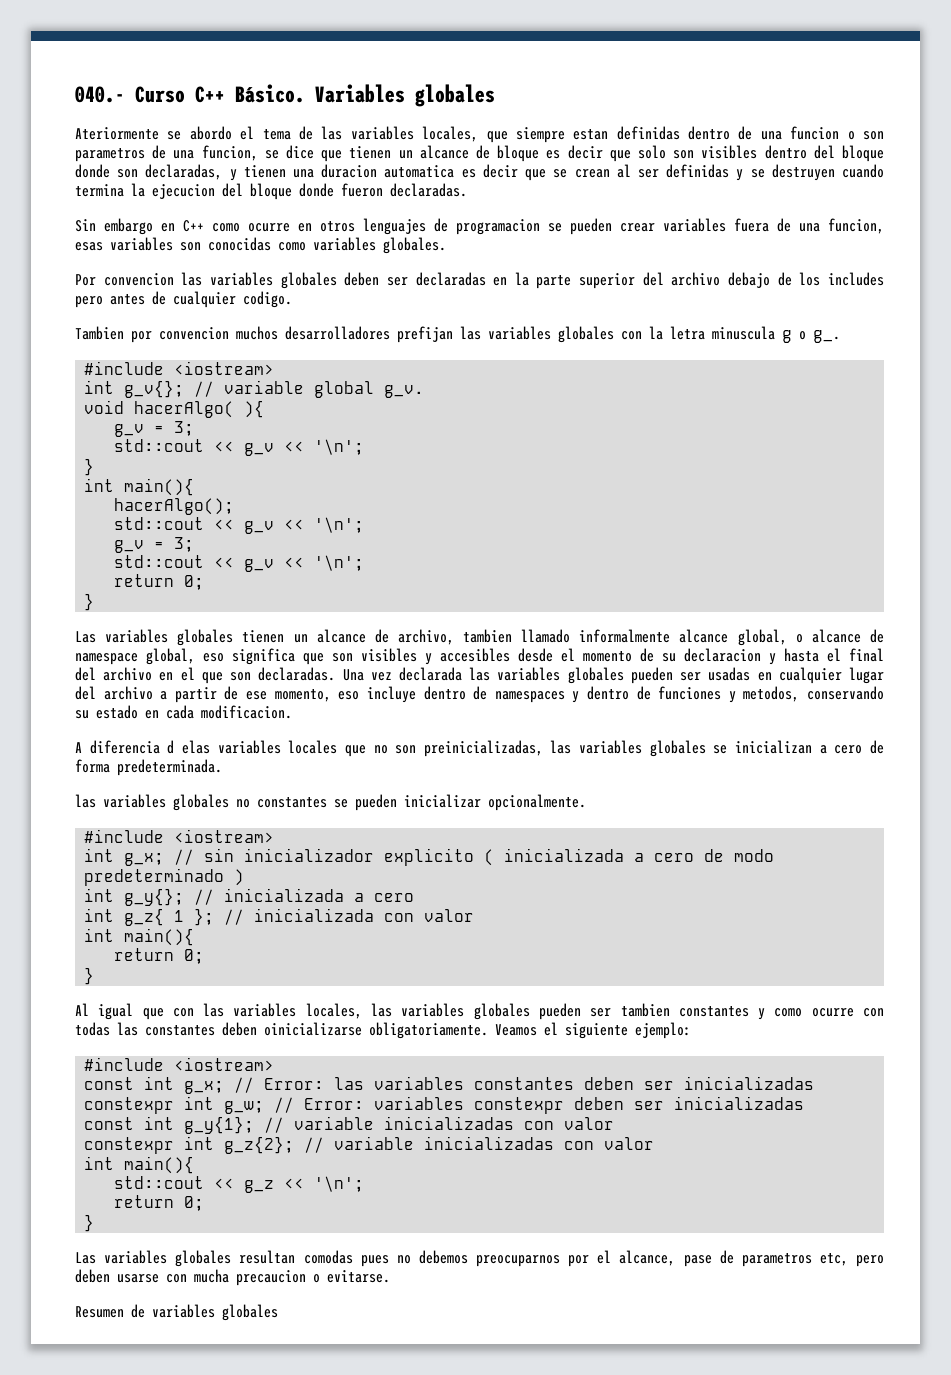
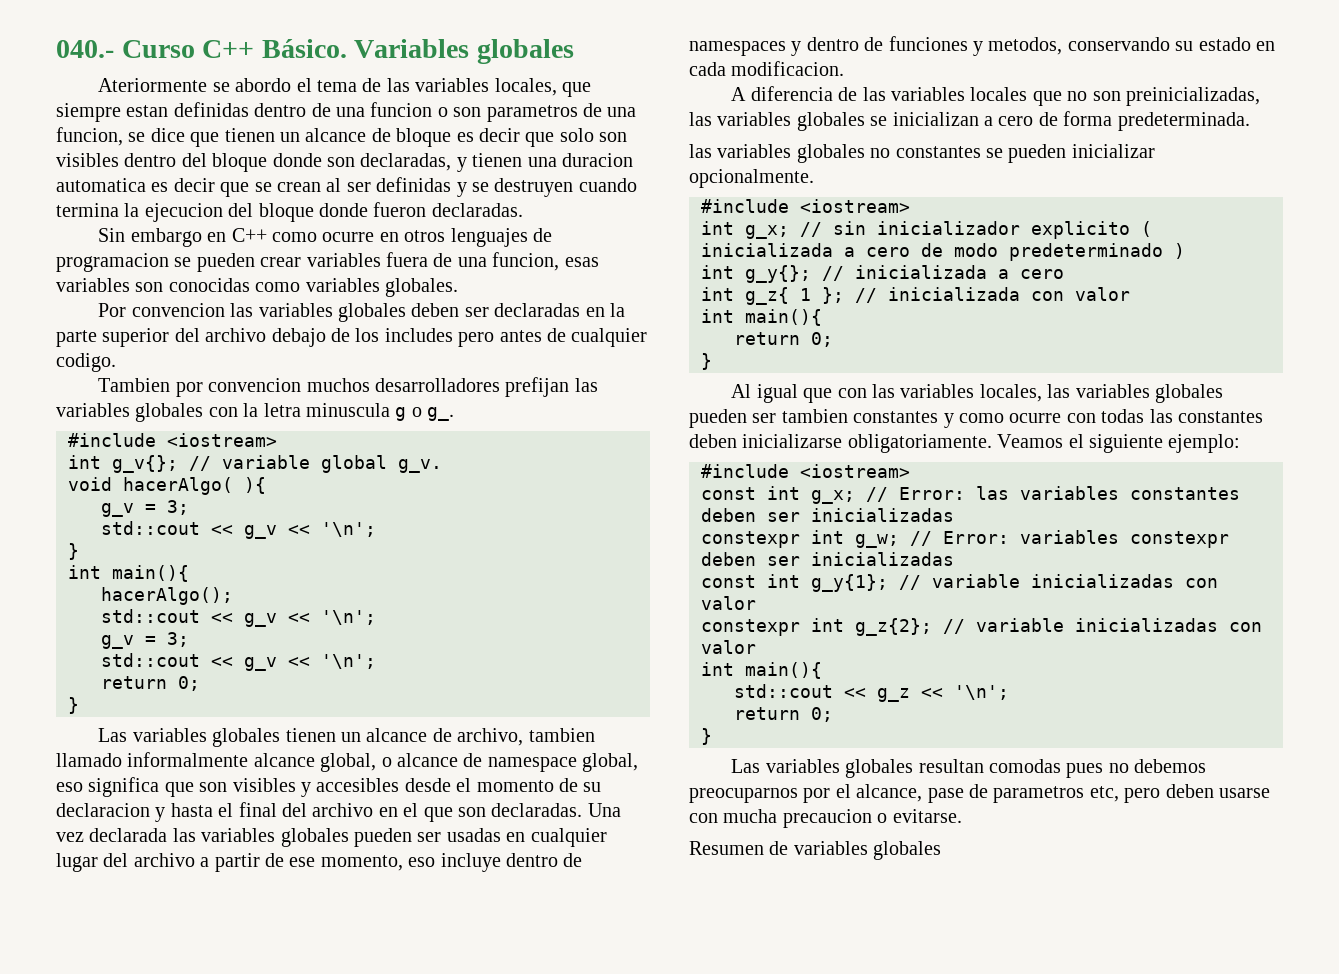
[167,740,210,754] d elas -> [838,87,886,101] de las
[264,1022,362,1036] oinicializarse -> [742,434,843,448] inicializarse

